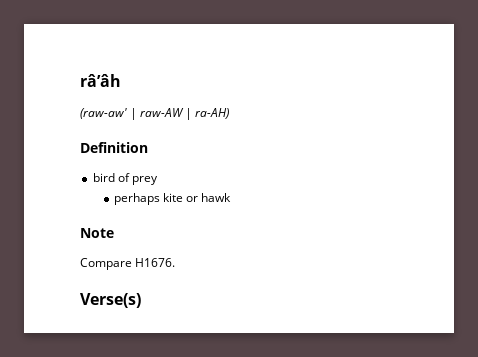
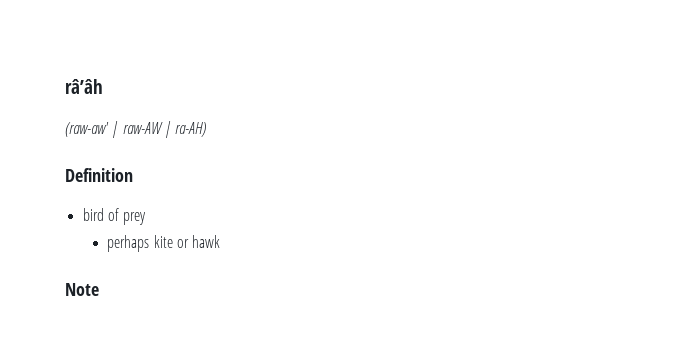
[80,258,176,270] [80,293,141,308] // Compare H1676. // Verse(s) -> (99, 289) none

